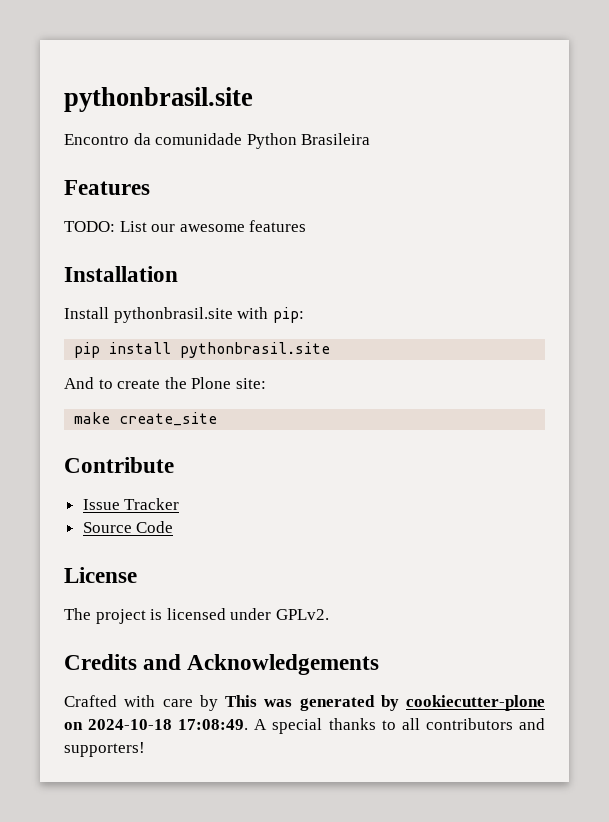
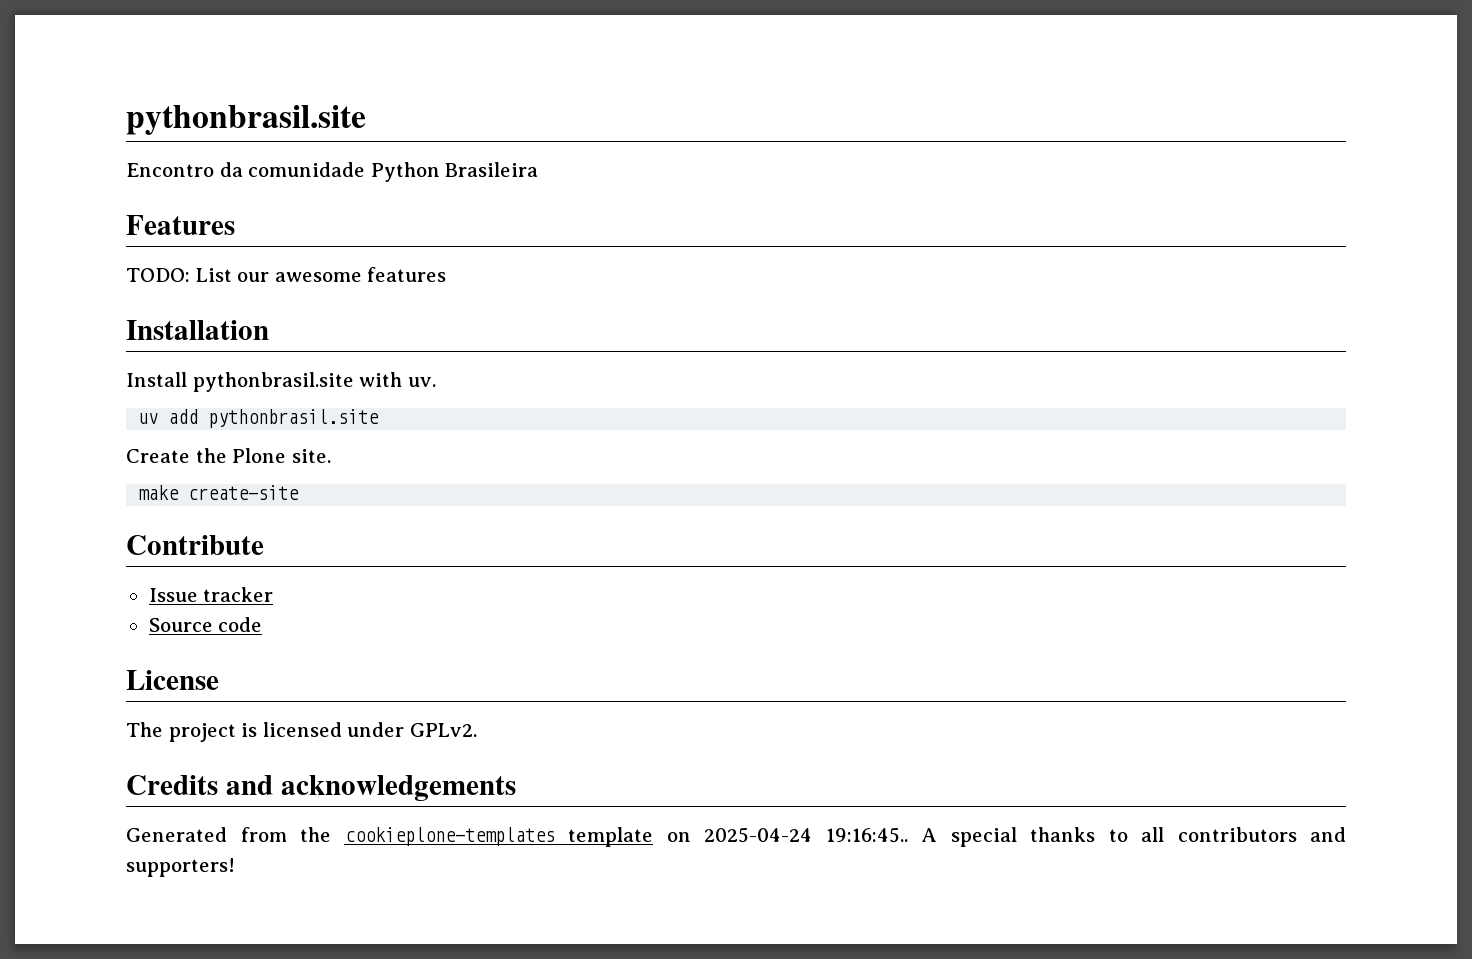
[272,307,304,323] [74,342,331,358] [64,377,161,389] pip: // pip install pythonbrasil.site // And to create -> [407,377,436,387] [138,409,380,428] [126,449,190,463] uv. // uv add pythonbrasil.site // Create
[235,378,266,389] site: -> [291,449,331,463] site.
[119,412,218,426] create_site -> [188,485,300,500] create-site
[124,498,180,510] Tracker -> [203,587,274,602] tracker
[136,521,174,533] Code -> [218,617,263,632] code
[187,654,380,675] [64,695,545,711] [64,719,249,730] Acknowledgements // Crafted with care by This was generated by cookiecutter-plone on 2024-10-18 17:08:49. -> [280,775,516,801] [126,827,908,847] acknowledgements // Generated from the cookieplone-templates template on 2025-04-24 19:16:45..

